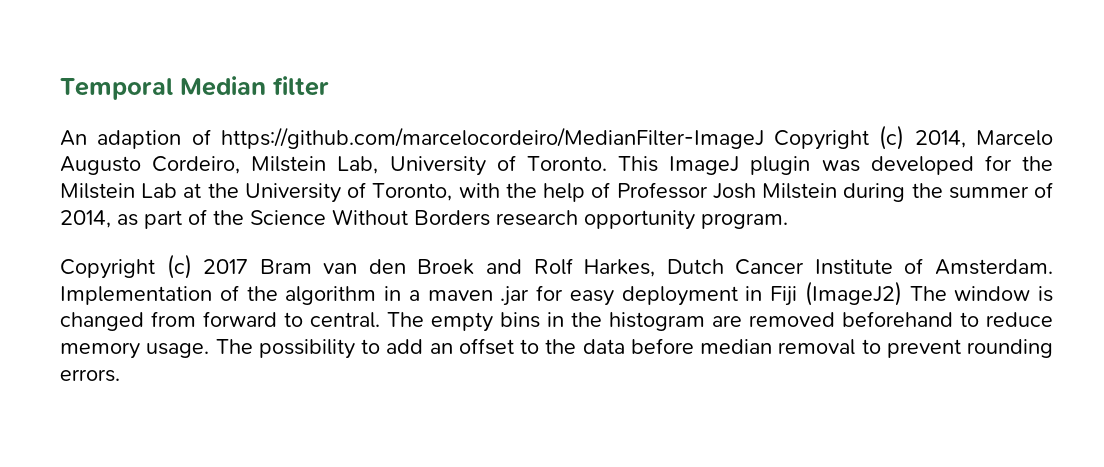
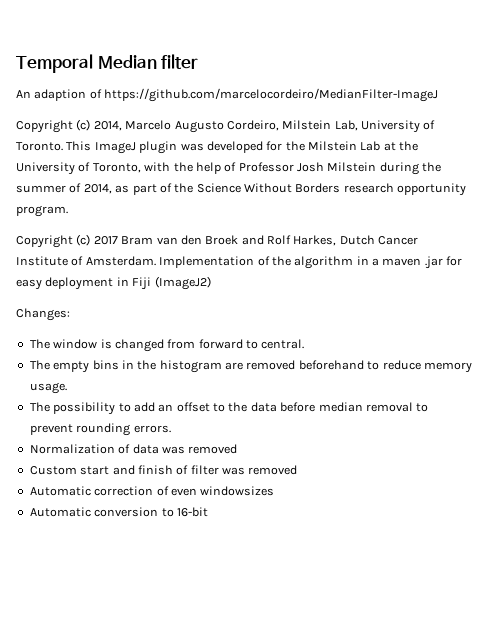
(764, 138) none -> (439, 95) //
(902, 293) none -> [16,308,70,321] // Changes: //
(380, 320) none -> (305, 344) //
(210, 350) none -> (67, 388) //
(120, 375) none -> [29,444,238,454] [29,465,298,475] [29,486,275,496] [29,507,208,517] // Normalization of data was removed // Custom start and finish of filter was removed // Automatic correction of even windowsizes // Automatic conversion to 16-bit

